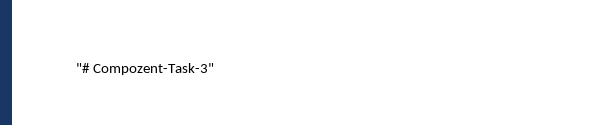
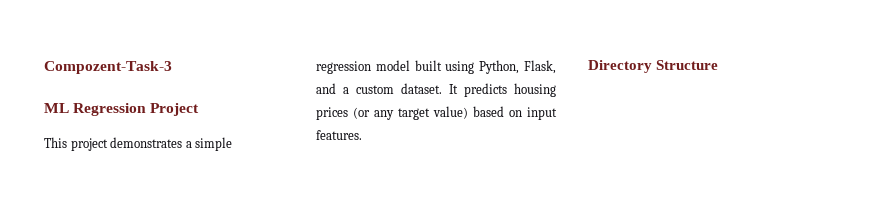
[76,63,214,75] "# Compozent-Task-3" -> [44,61,172,74] [44,103,200,116] [44,137,233,151] [316,60,556,74] [316,83,556,97] [316,106,557,120] [316,130,362,140] [588,60,719,73] Compozent-Task-3 // ML Regression Project // This project demonstrates a simple regression model built using Python, Flask, and a custom dataset. It predicts housing prices (or any target value) based on input features. // Directory Structure

